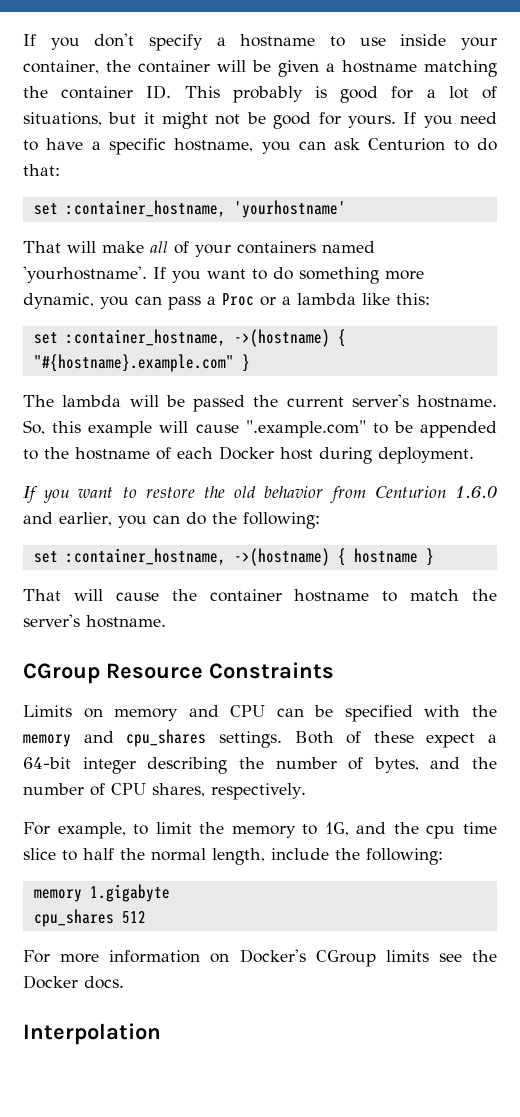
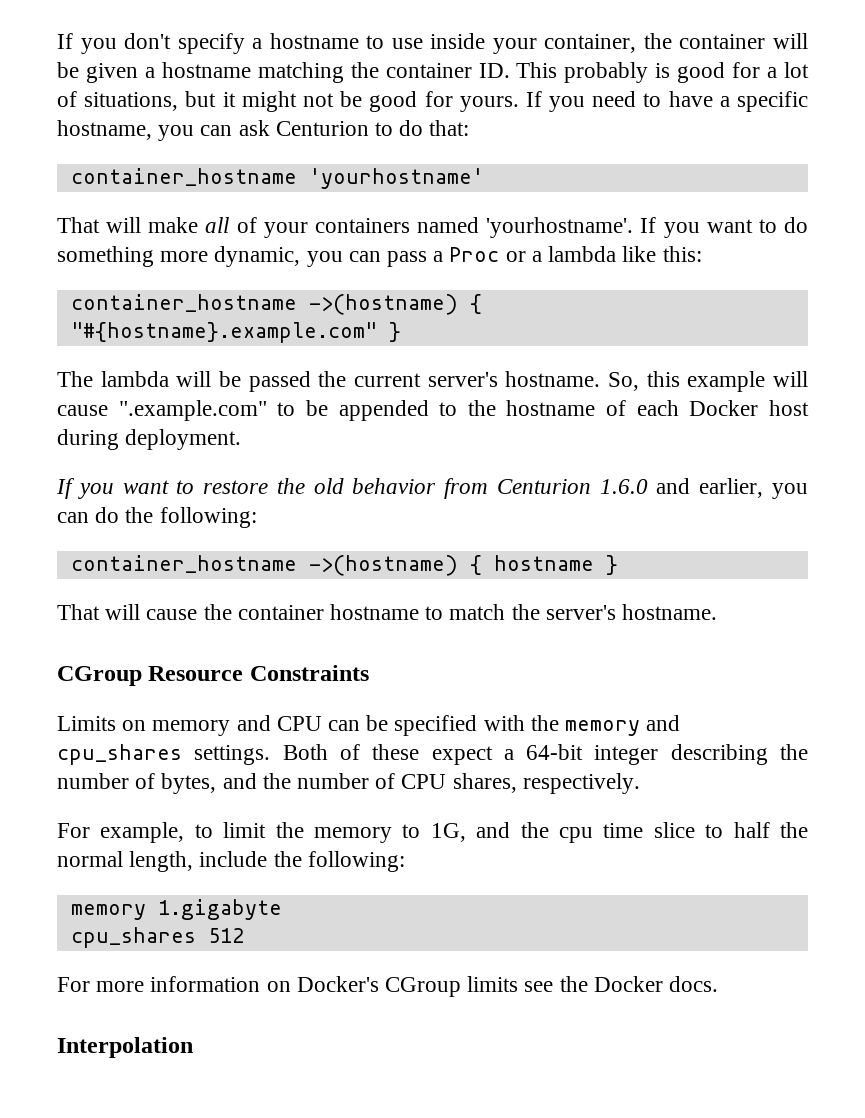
[33,200,226,217] set :container_hostname, -> [70,168,297,186] container_hostname
[33,329,226,346] set :container_hostname, -> [70,294,297,312] container_hostname
[33,548,226,565] set :container_hostname, -> [70,555,297,573] container_hostname

